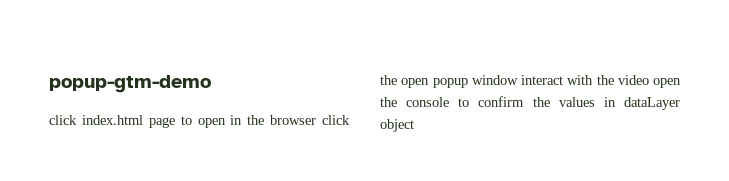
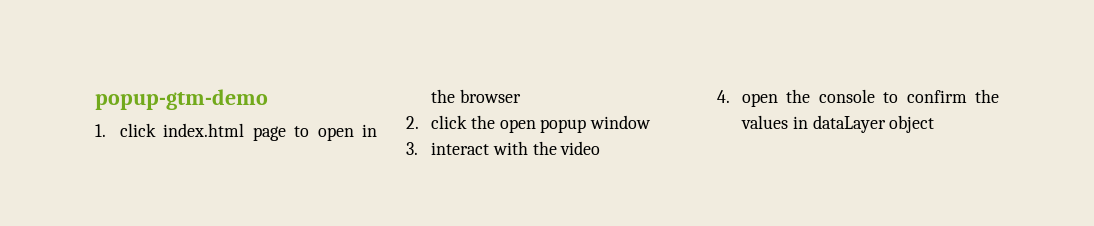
(211, 84) none -> [95,124,106,137] 1.
(317, 120) none -> [406,116,419,129] // 2.
(518, 80) none -> [406,142,418,155] // 3.
(649, 80) none -> [717,90,730,103] // 4.

